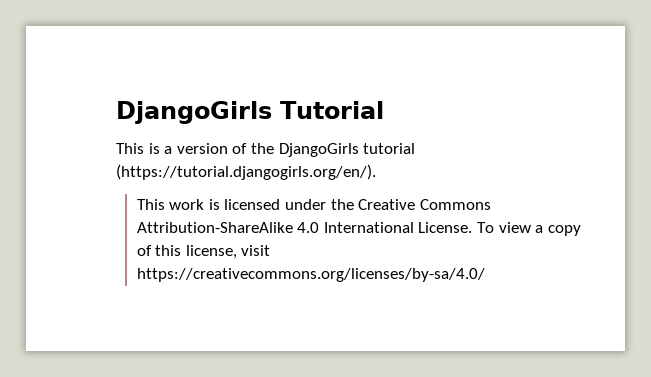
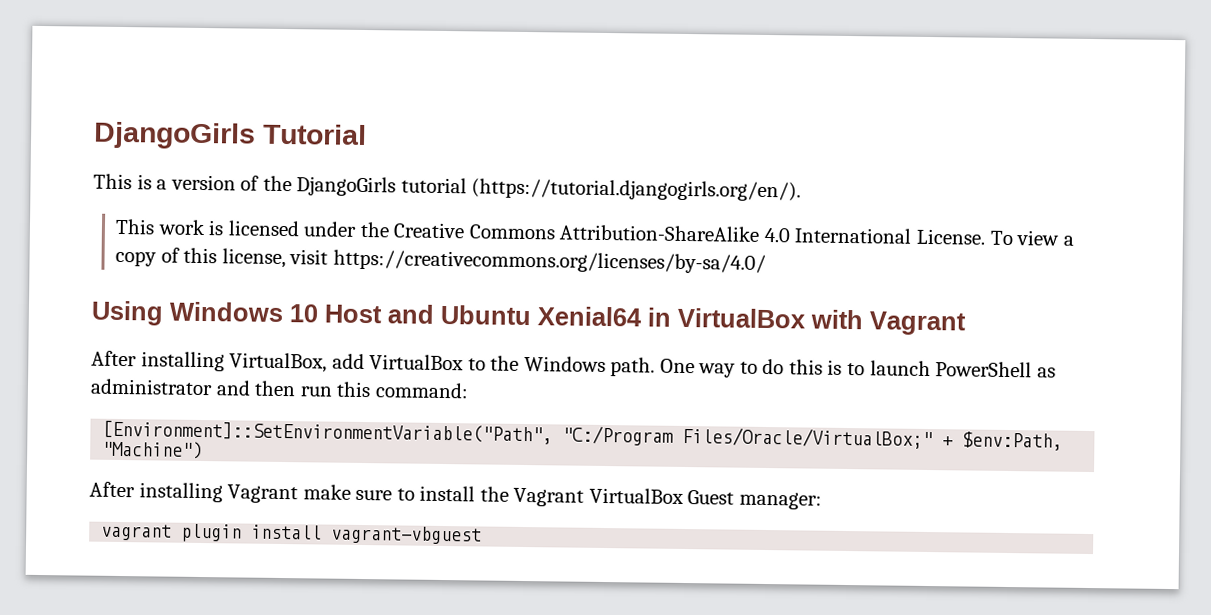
(485, 275) none -> [91,300,966,336] [91,350,1056,378] [90,378,469,399] [102,420,1064,451] [102,440,204,460] [89,481,822,510] [101,523,483,545] // Using Windows 10 Host and Ubuntu Xenial64 in VirtualBox with Vagrant // After installing VirtualBox, add VirtualBox to the Windows path. One way to do this is to launch PowerShell as administrator and then run this command: // [Environment]::SetEnvironmentVariable("Path", "C:/Program Files/Oracle/VirtualBox;" + $env:Path, "Machine") // After installing Vagrant make sure to install the Vagrant VirtualBox Guest manager: // vagrant plugin install vagrant-vbguest

